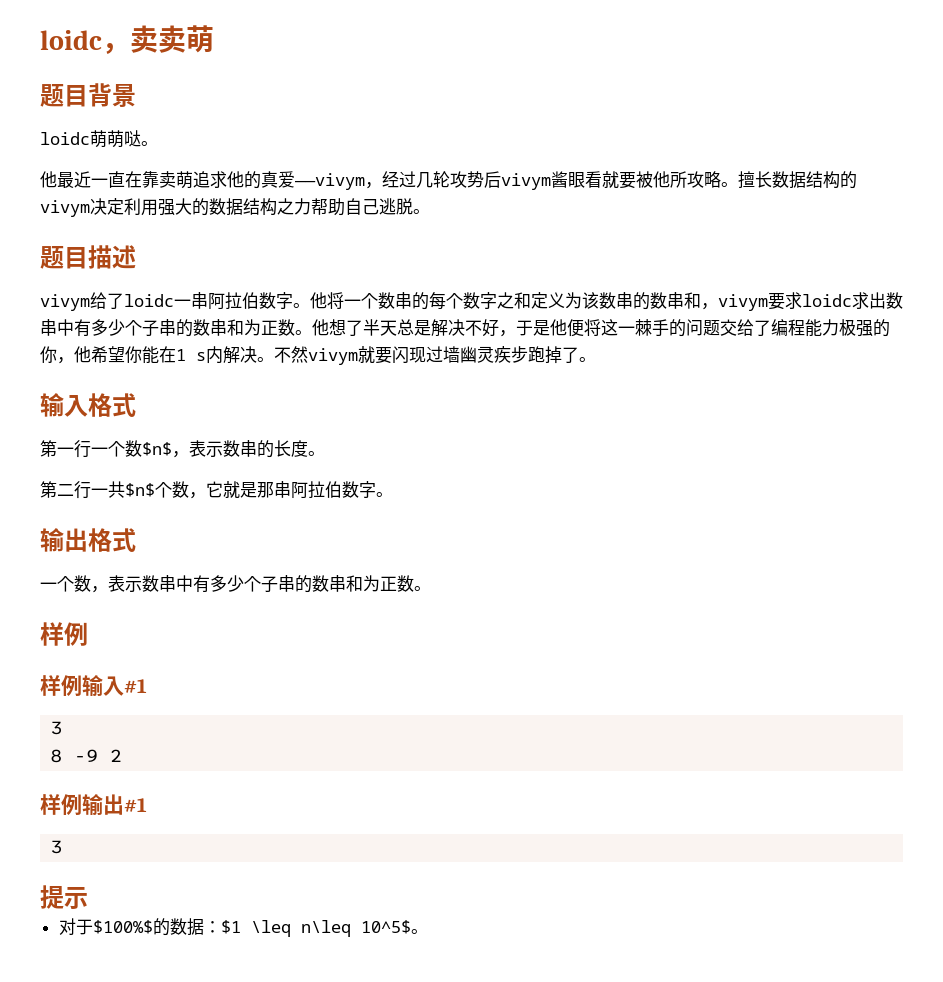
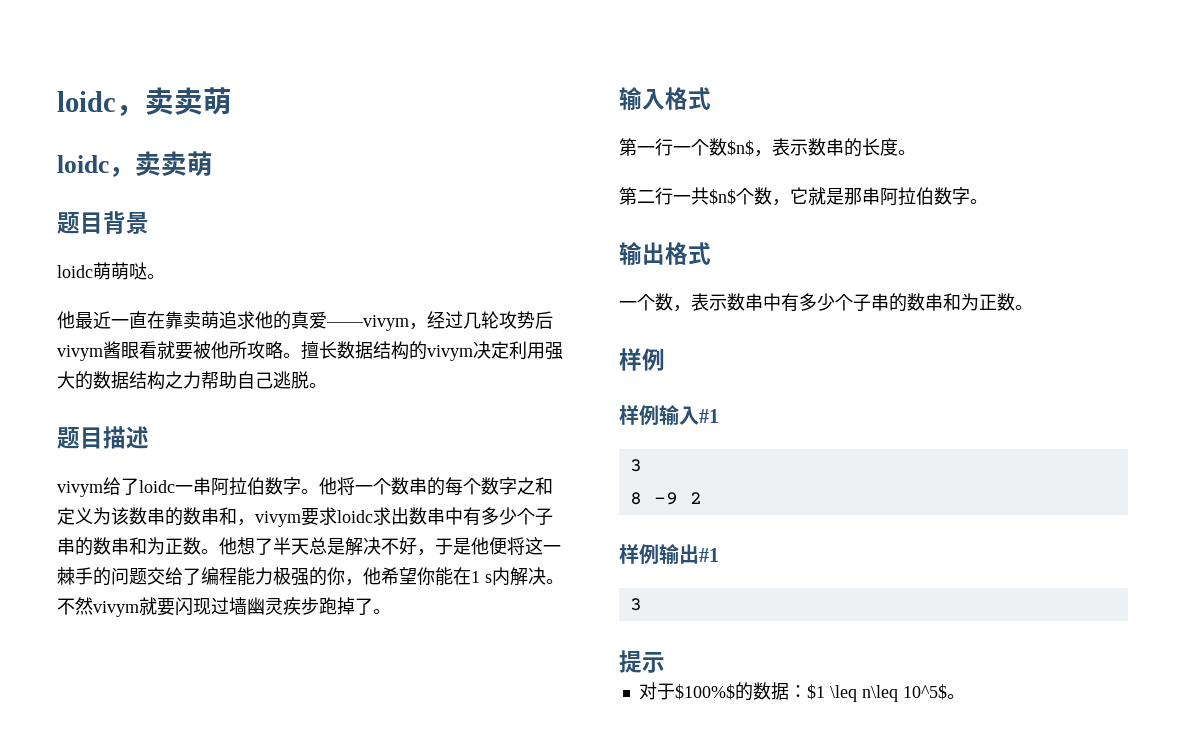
[40,25,214,55] loidc，卖卖萌 -> [57,87,232,117] [57,151,213,177] loidc，卖卖萌 // loidc，卖卖萌

